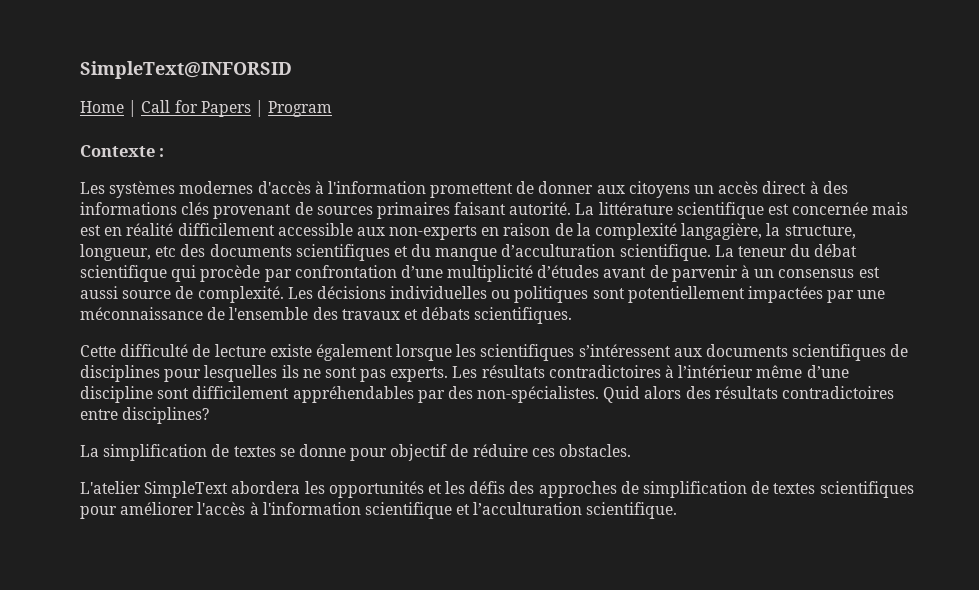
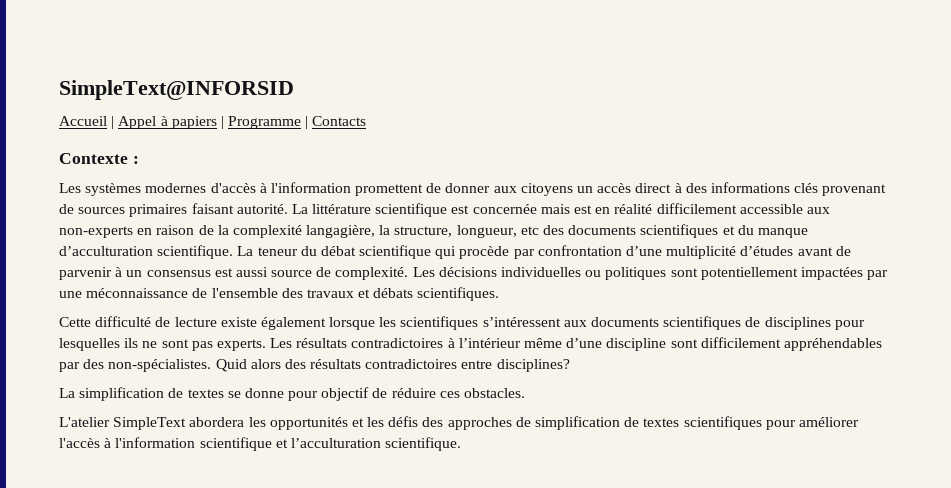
[80,100,333,117] Home | Call for Papers | Program -> [59,116,367,129] Accueil | Appel à papiers | Programme | Contacts

